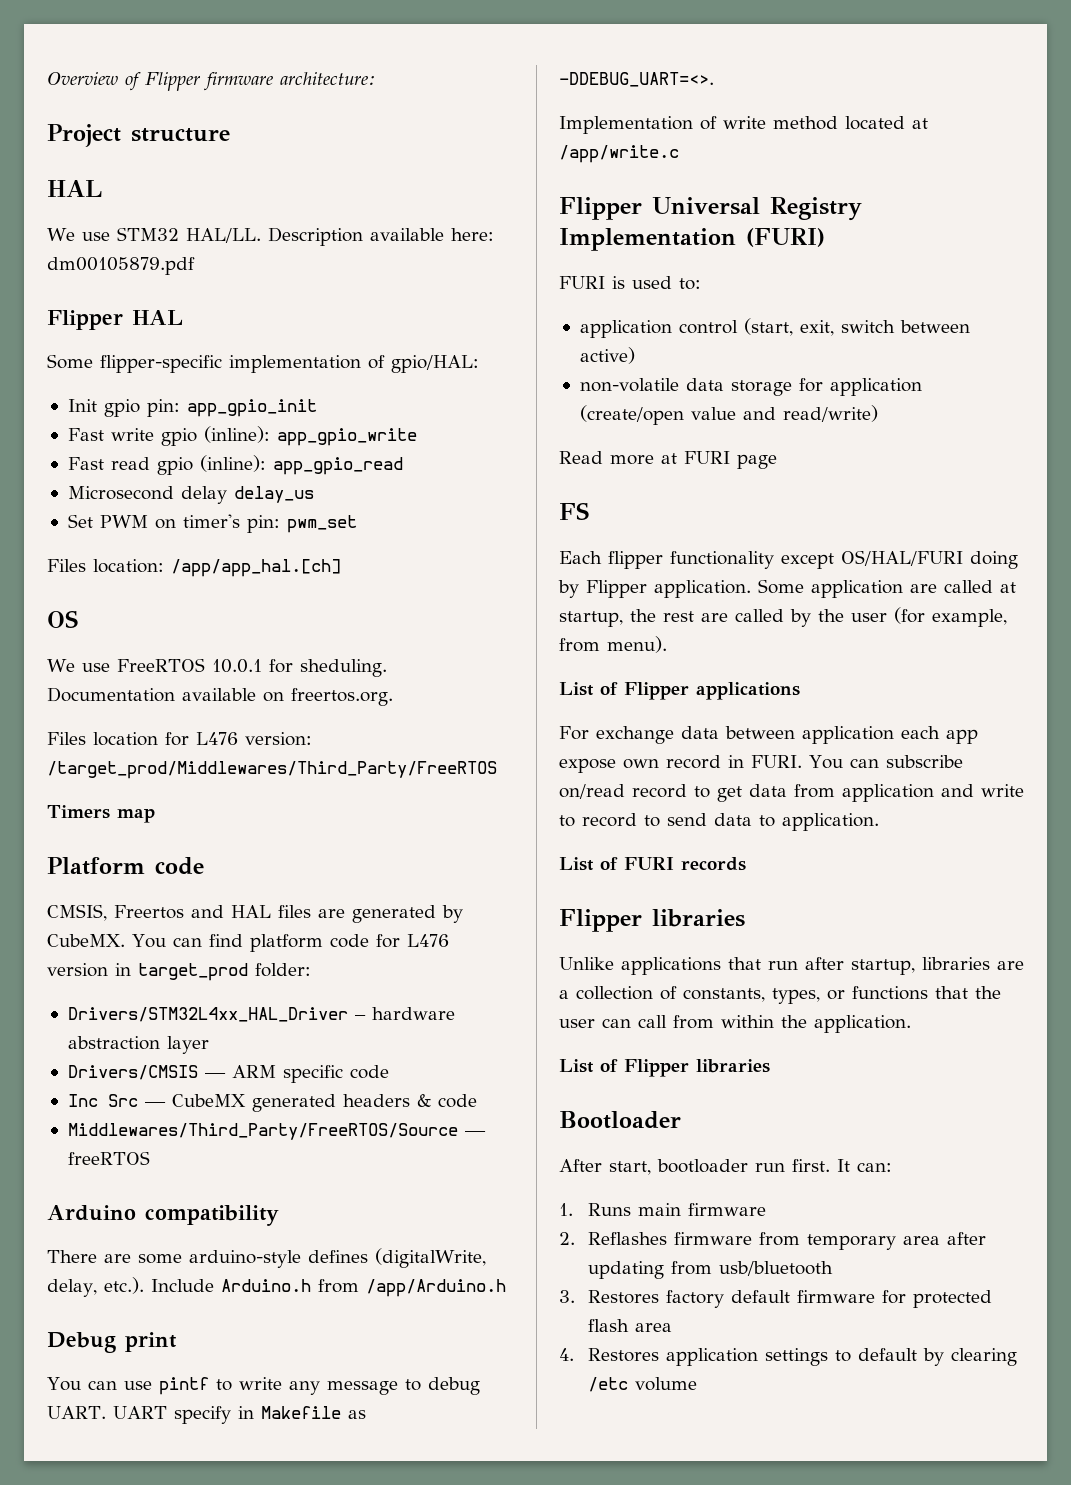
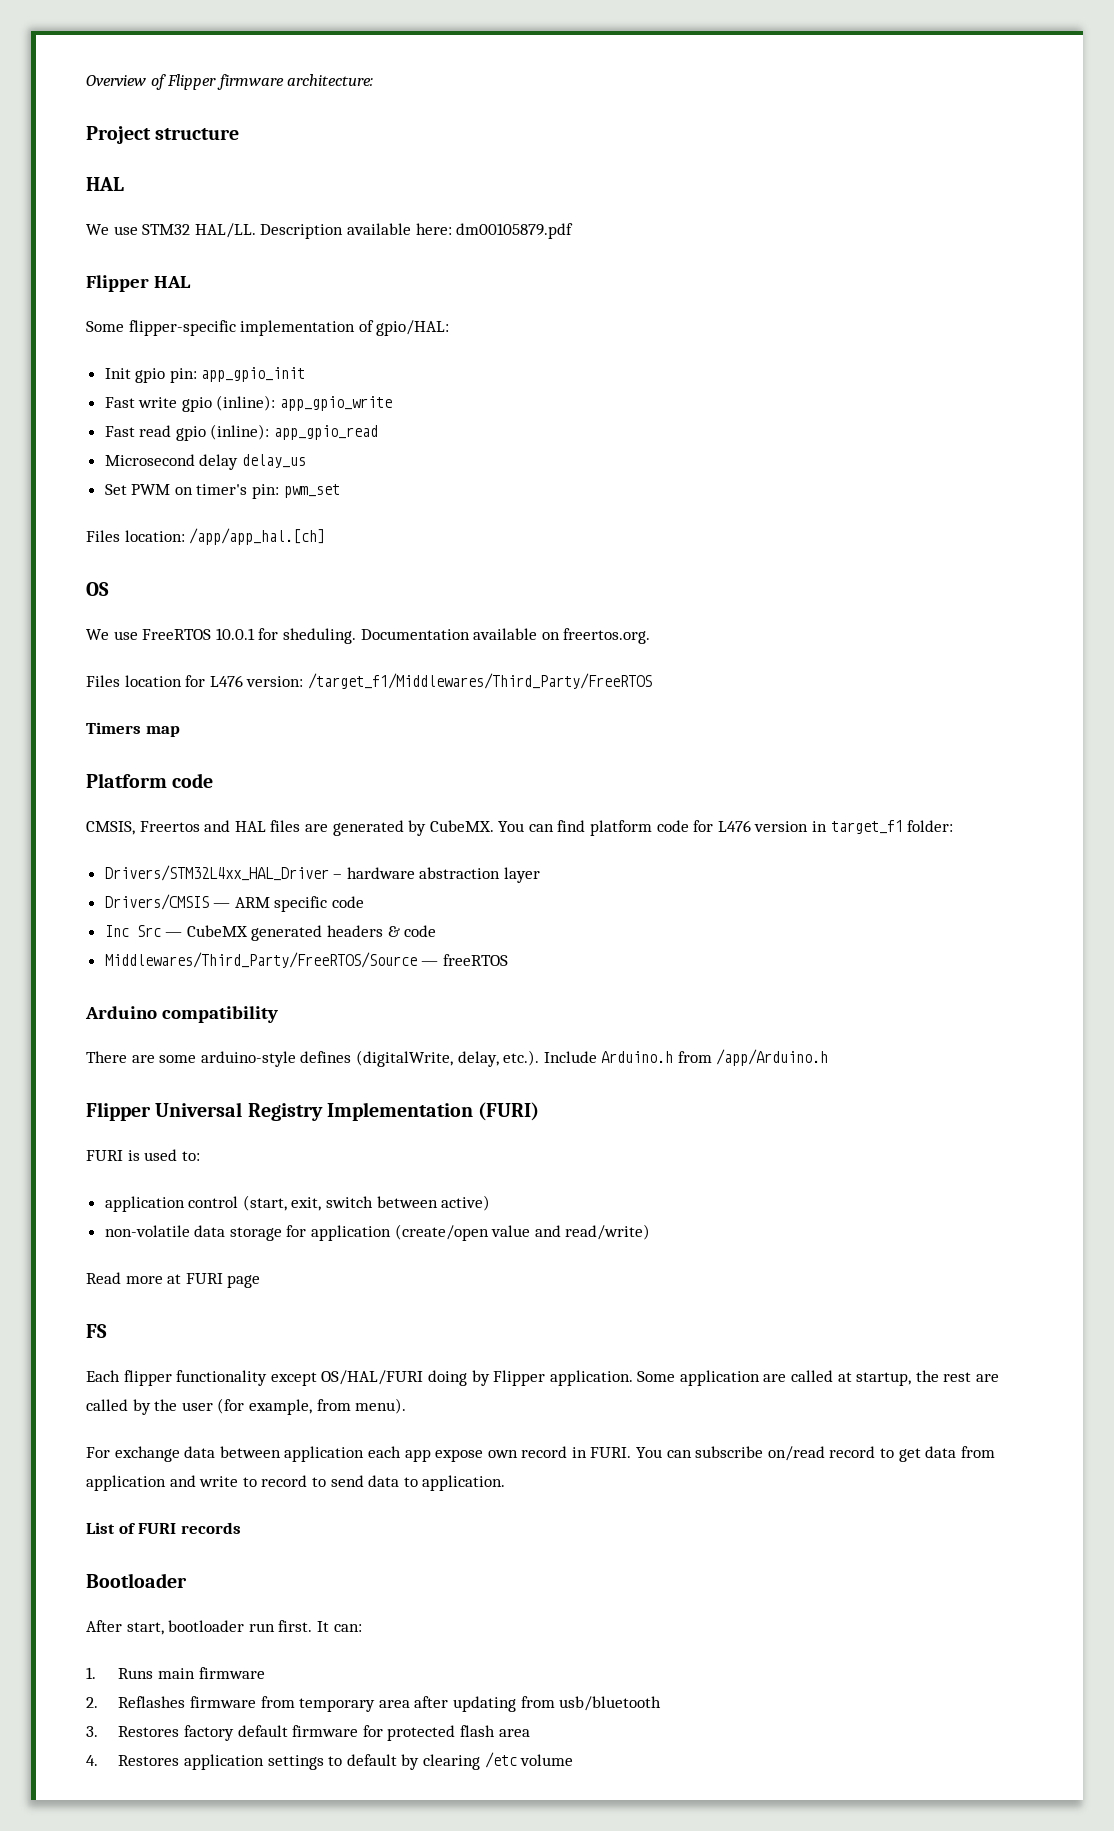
[47,761,497,779] /target_prod/Middlewares/Third_Party/FreeRTOS -> [307,673,652,689] /target_f1/Middlewares/Third_Party/FreeRTOS
[138,963,248,981] target_prod -> [830,820,903,834] target_f1
[47,1332,177,1353] [47,1377,480,1395] [47,1406,366,1424] [559,72,714,87] [559,116,928,134] [559,145,679,163] // Debug print // You can use pintf to write any message to debug UART. UART specify in Makefile as -DDEBUG_UART=<>. // Implementation of write method located at /app/write.c -> (829, 1057) none
[559,682,800,700] // List of Flipper applications -> (407, 1406) none
[559,909,745,932] [559,957,1024,975] [559,986,1001,1004] [559,1015,911,1033] [559,1059,770,1077] // Flipper libraries // Unlike applications that run after startup, libraries are a collection of constants, types, or functions that the user can call from within the application. // List of Flipper libraries -> (241, 1528) none

